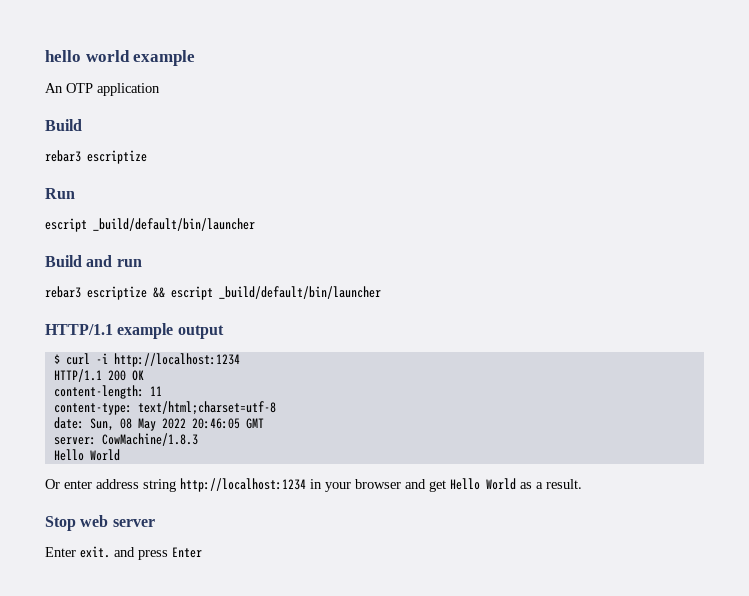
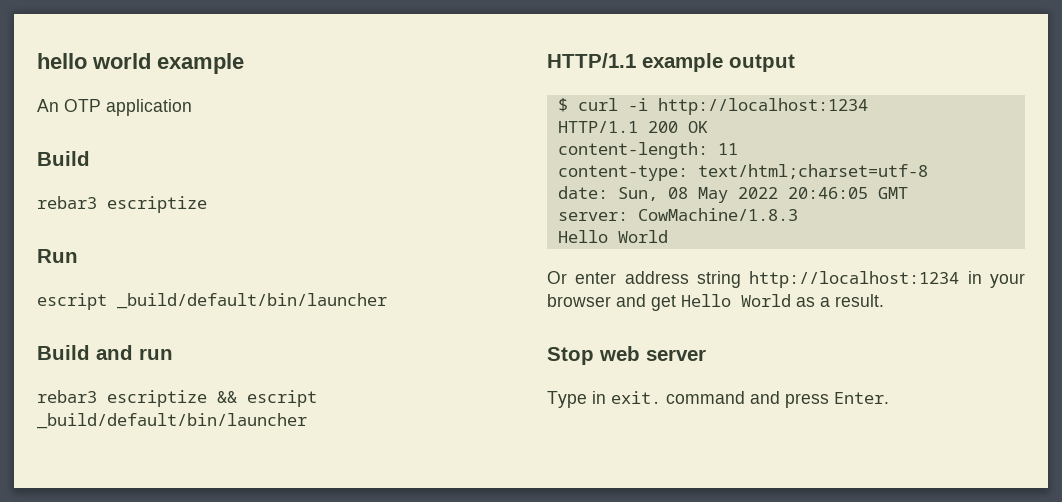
[45,546,110,558] Enter exit. -> [547,391,745,408] Type in exit. command
[172,547,202,558] Enter -> [834,392,889,404] Enter.

